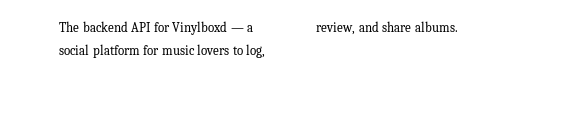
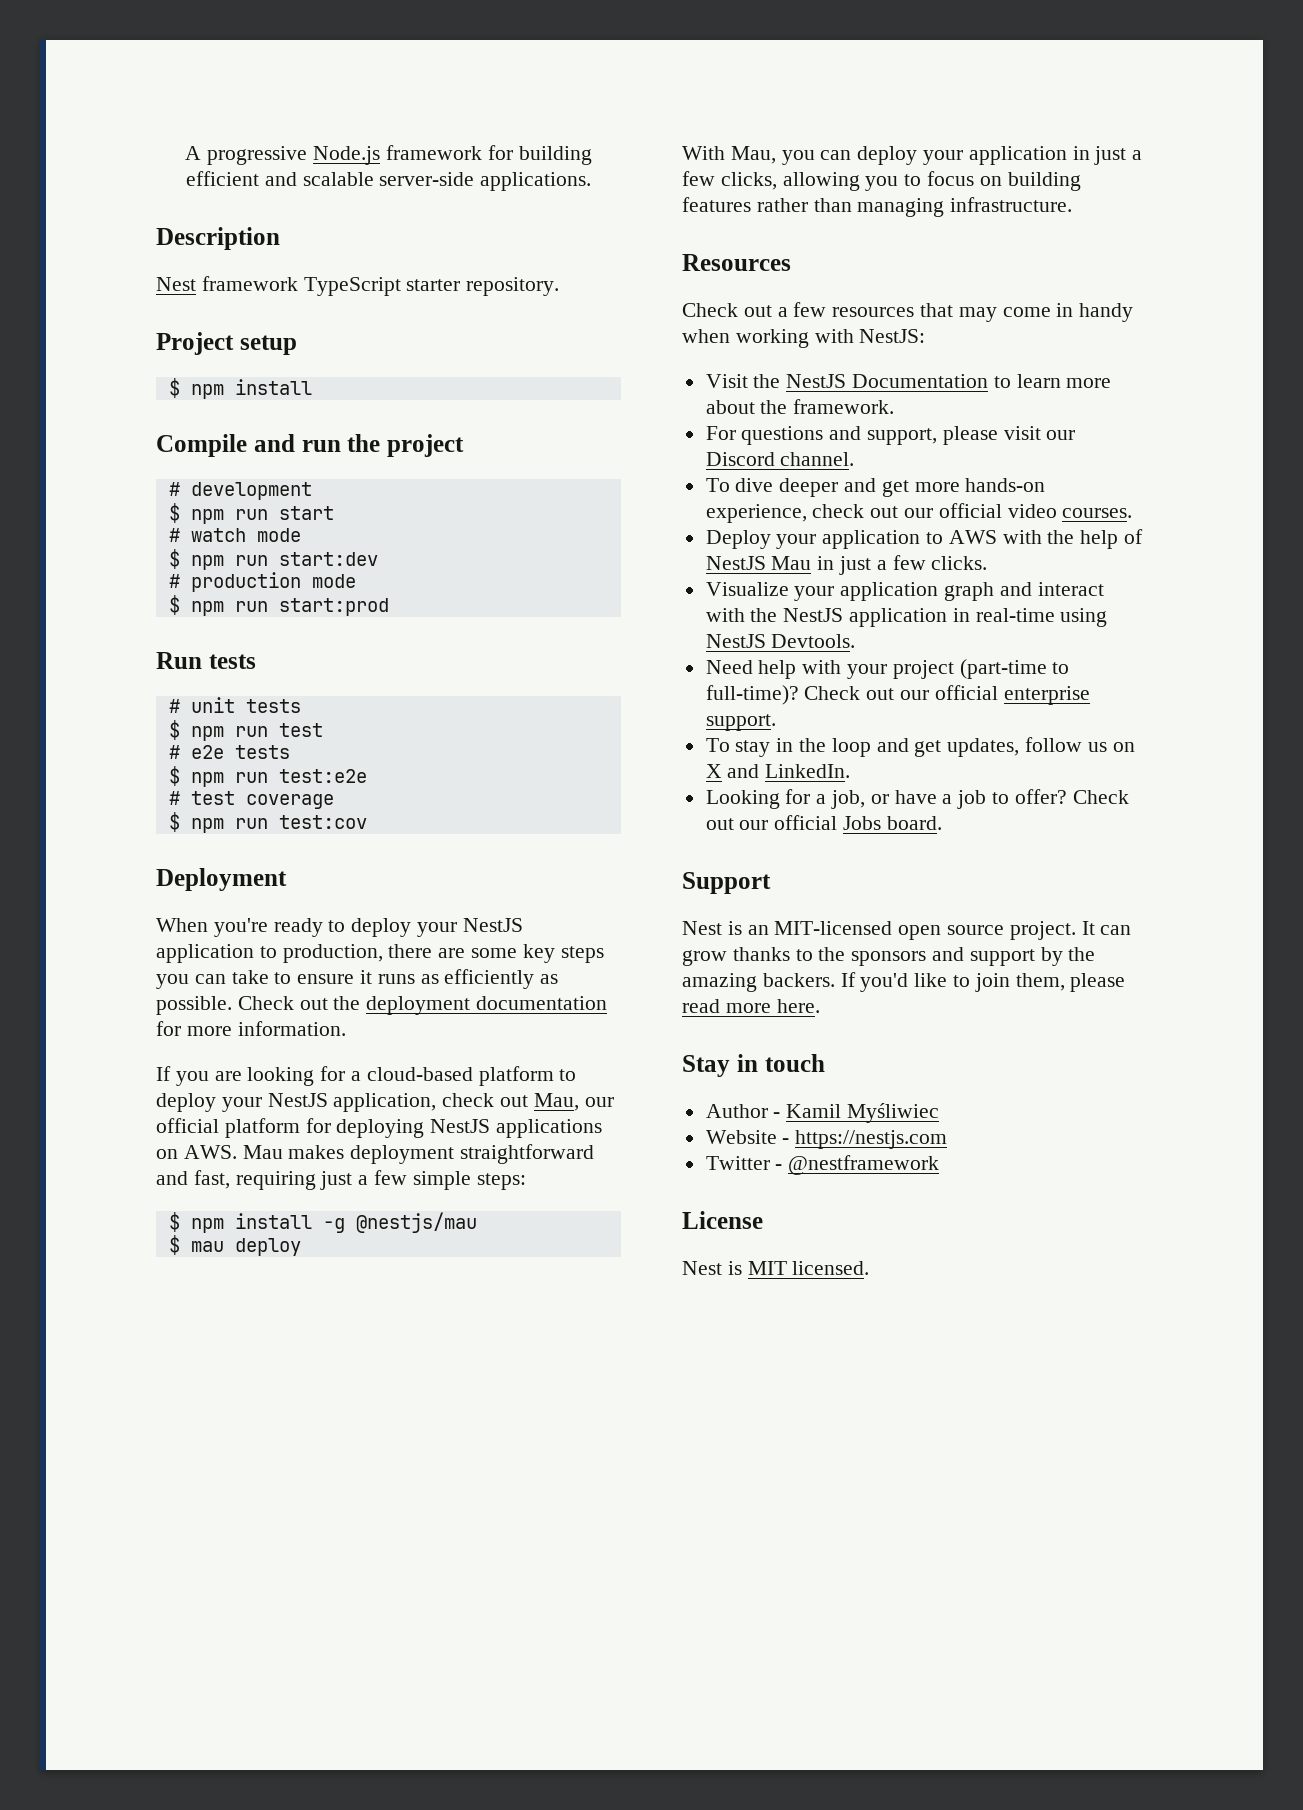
[59,21,254,35] [59,44,266,58] [316,21,458,35] The backend API for Vinylboxd — a social platform for music lovers to log, review, and share albums. -> [185,145,592,165] [185,171,592,191] [156,227,280,250] [156,276,560,296] [156,332,297,355] [168,378,312,399] [156,434,464,457] [168,482,312,500] [168,503,334,524] [168,528,301,542] [168,549,378,570] [168,572,356,592] [168,595,389,616] [156,652,256,669] [168,697,301,713] [168,720,323,741] [168,745,290,759] [168,766,367,787] [168,791,334,809] [168,812,367,833] [156,868,287,891] [156,918,523,937] [156,944,604,963] [156,969,559,989] [156,996,608,1015] [156,1021,346,1036] [156,1066,577,1086] [156,1093,614,1112] [156,1118,603,1138] [156,1144,595,1164] [156,1170,526,1190] [168,1212,477,1233] [168,1235,301,1256] [682,146,1143,165] [682,171,1081,191] [682,197,1073,217] [682,254,791,271] [682,302,1134,322] [682,329,926,348] [705,374,1112,388] [705,399,895,414] [705,426,1076,445] [705,452,855,466] [705,478,1046,497] [705,503,1133,523] [705,529,1144,549] [705,555,988,575] [705,582,1104,601] [705,608,1108,627] [705,634,856,648] [705,659,1070,679] [705,685,1090,705] [705,714,776,731] [705,737,1135,757] [705,764,851,778] [705,789,1129,809] [705,815,942,830] [682,872,771,894] [682,921,1132,940] [682,947,1096,966] [682,972,1126,992] [682,999,820,1013] [682,1054,825,1077] [705,1103,940,1123] [705,1130,948,1149] [705,1155,940,1175] [682,1211,763,1229] [682,1261,870,1275] A progressive Node.js framework for building efficient and scalable server-side applications. // Description // Nest framework TypeScript starter repository. // Project setup // $ npm install // Compile and run the project // # development // $ npm run start // # watch mode // $ npm run start:dev // # production mode // $ npm run start:prod // Run tests // # unit tests // $ npm run test // # e2e tests // $ npm run test:e2e // # test coverage // $ npm run test:cov // Deployment // When you're ready to deploy your NestJS application to production, there are some key steps you can take to ensure it runs as efficiently as possible. Check out the deployment documentation for more information. // If you are looking for a cloud-based platform to deploy your NestJS application, check out Mau, our official platform for deploying NestJS applications on AWS. Mau makes deployment straightforward and fast, requiring just a few simple steps: // $ npm install -g @nestjs/mau // $ mau deploy // With Mau, you can deploy your application in just a few clicks, allowing you to focus on building features rather than managing infrastructure. // Resources // Check out a few resources that may come in handy when working with NestJS: // Visit the NestJS Documentation to learn more about the framework. // For questions and support, please visit our Discord channel. // To dive deeper and get more hands-on experience, check out our official video courses. // Deploy your application to AWS with the help of NestJS Mau in just a few clicks. // Visualize your application graph and interact with the NestJS application in real-time using NestJS Devtools. // Need help with your project (part-time to full-time)? Check out our official enterprise support. // To stay in the loop and get updates, follow us on X and LinkedIn. // Looking for a job, or have a job to offer? Check out our official Jobs board. // Support // Nest is an MIT-licensed open source project. It can grow thanks to the sponsors and support by the amazing backers. If you'd like to join them, please read more here. // Stay in touch // Author - Kamil Myśliwiec // Website - https://nestjs.com // Twitter - @nestframework // License // Nest is MIT licensed.

